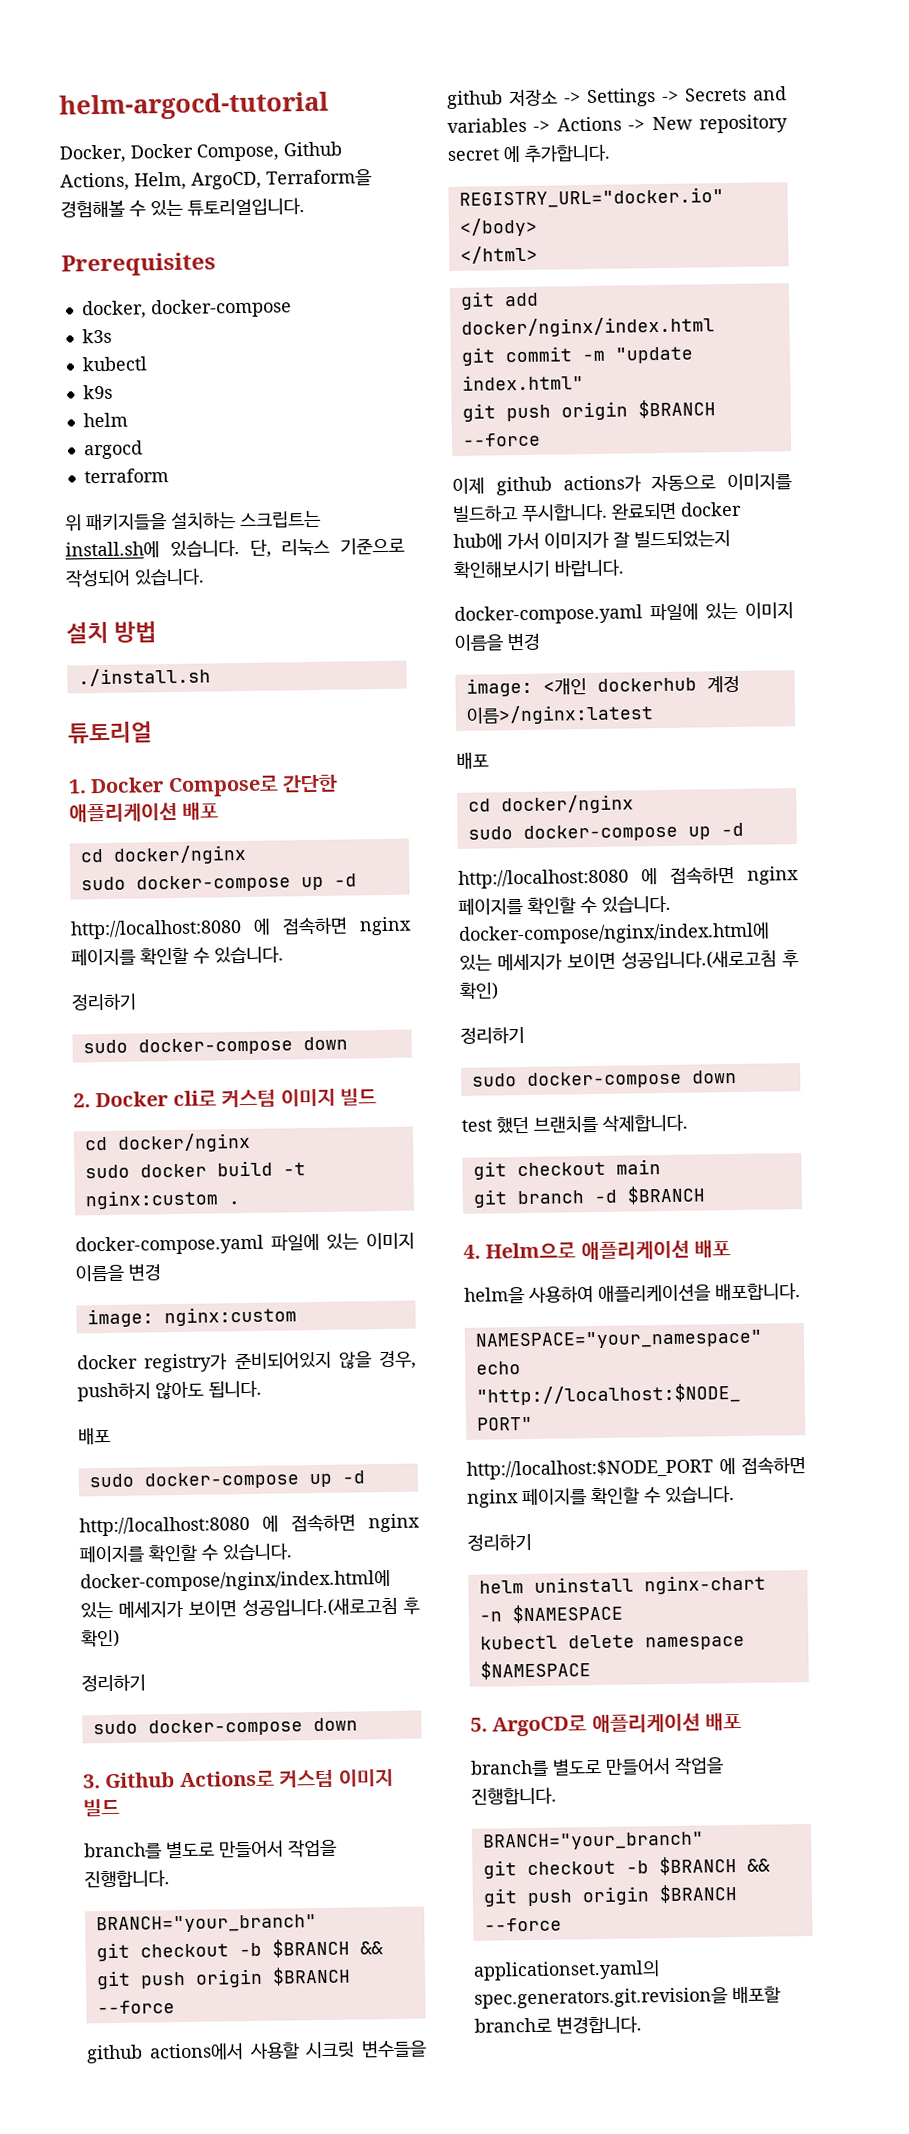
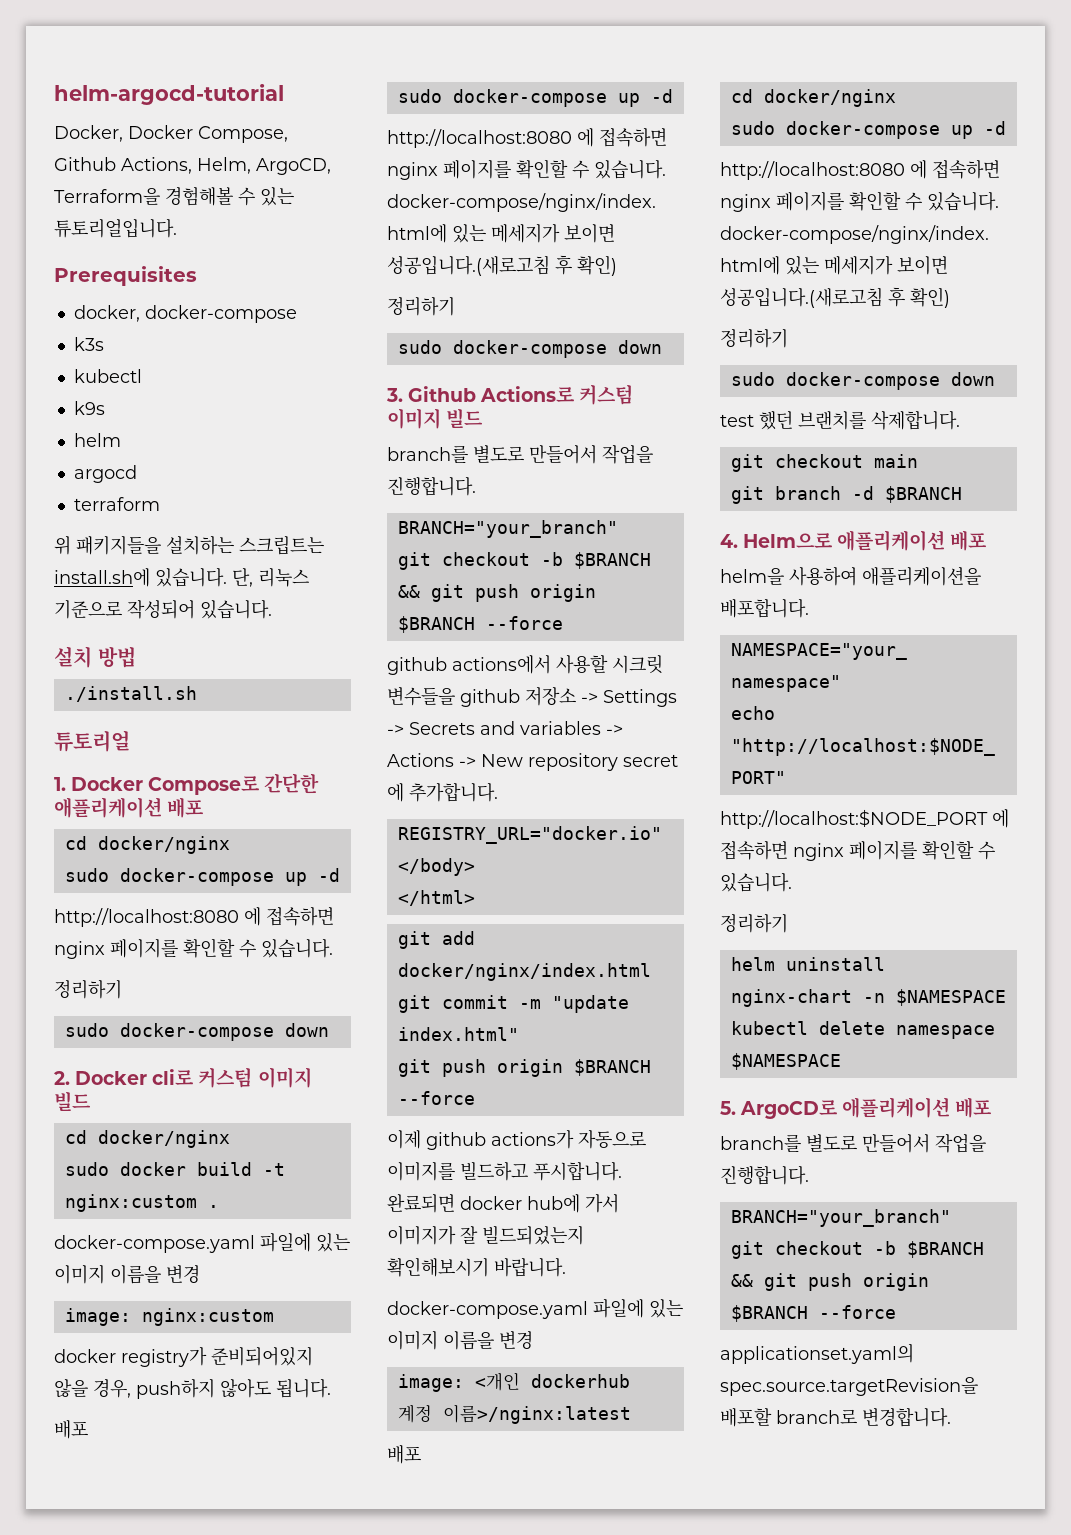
[474,1987,728,2009] spec.generators.git.revision을 -> [720,1377,978,1396] spec.source.targetRevision을

